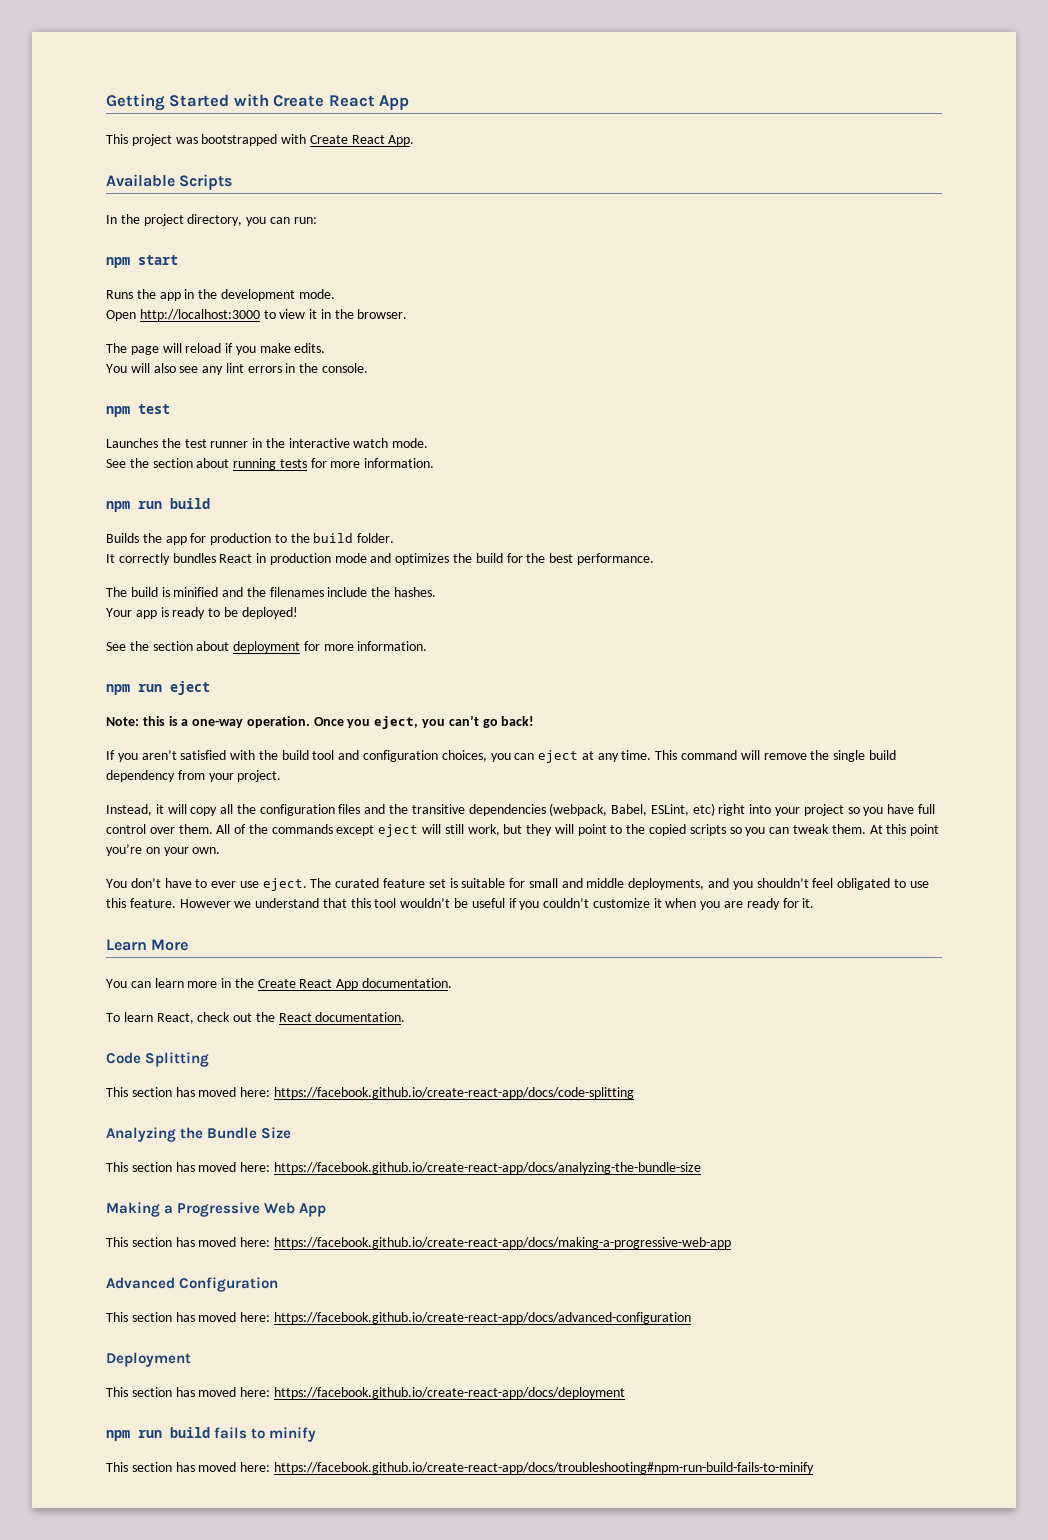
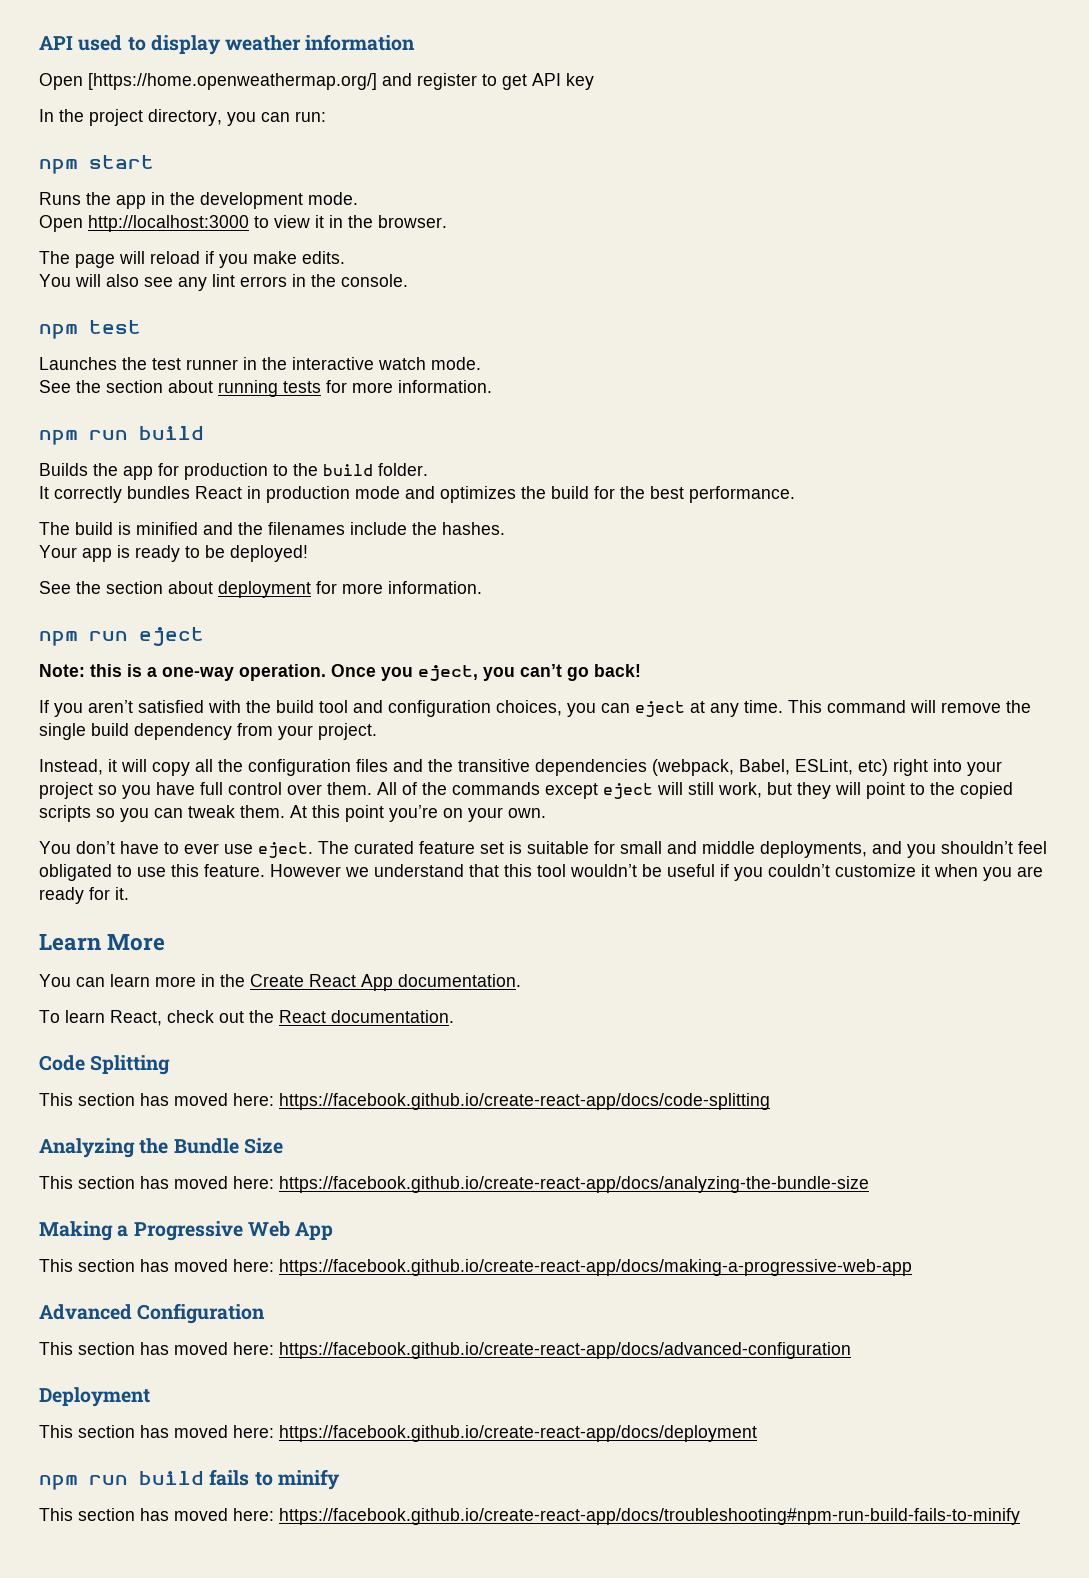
[106,94,410,111] [106,134,415,146] [106,174,233,190] Getting Started with Create React App // This project was bootstrapped with Create React App. // Available Scripts -> [39,34,416,55] [39,73,594,90] API used to display weather information // Open [https://home.openweathermap.org/] and register to get API key

